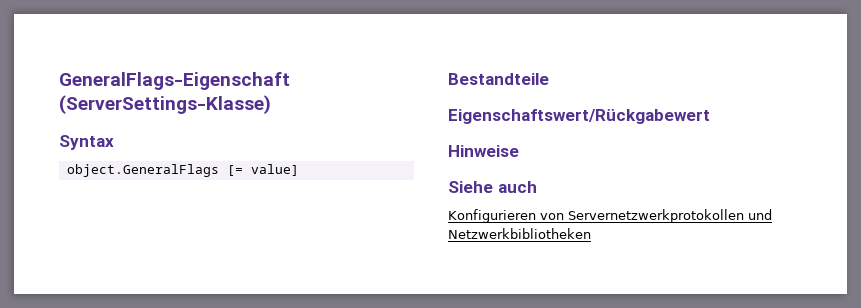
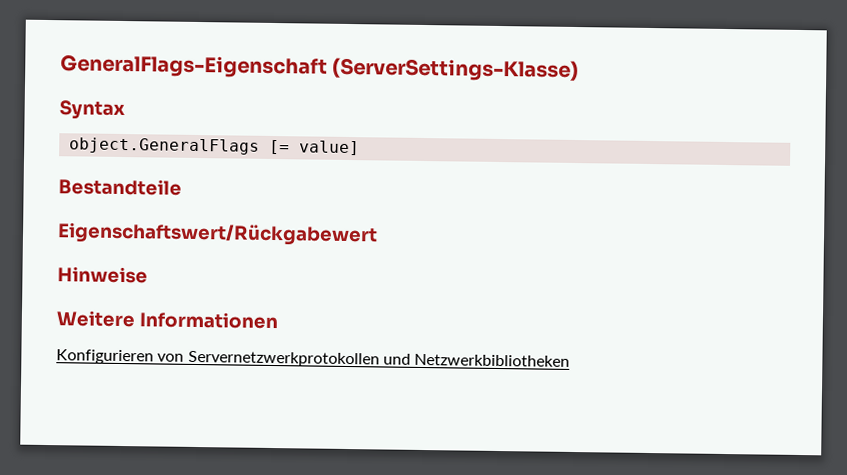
[448,181,537,193] Siehe auch -> [56,310,278,330] Weitere Informationen

